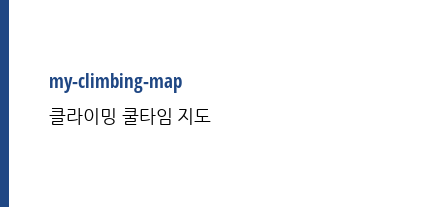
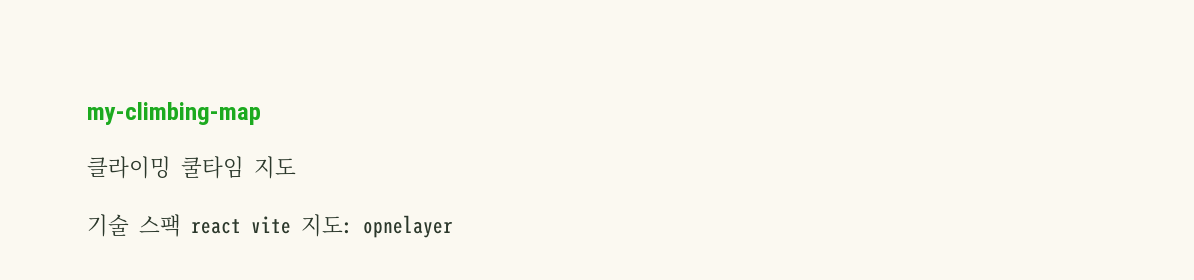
(212, 116) none -> [87,214,453,238] // 기술 스팩 react vite 지도: opnelayer

